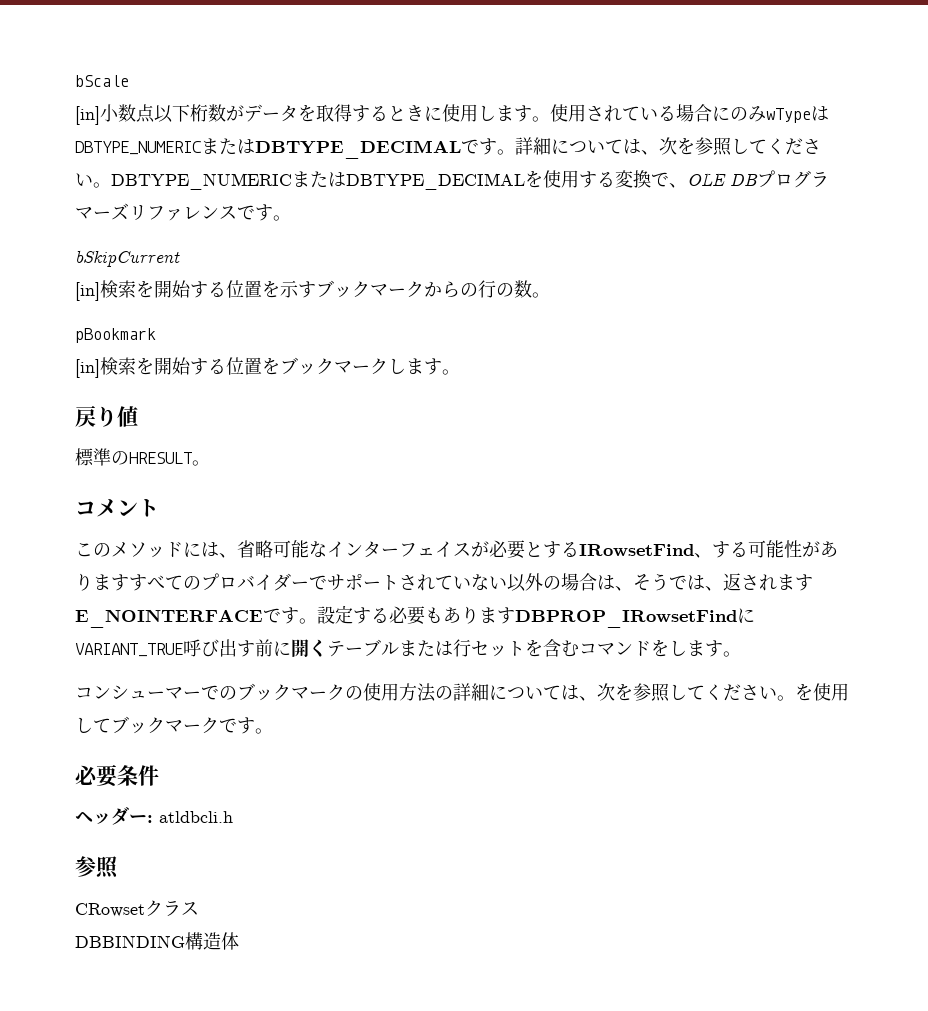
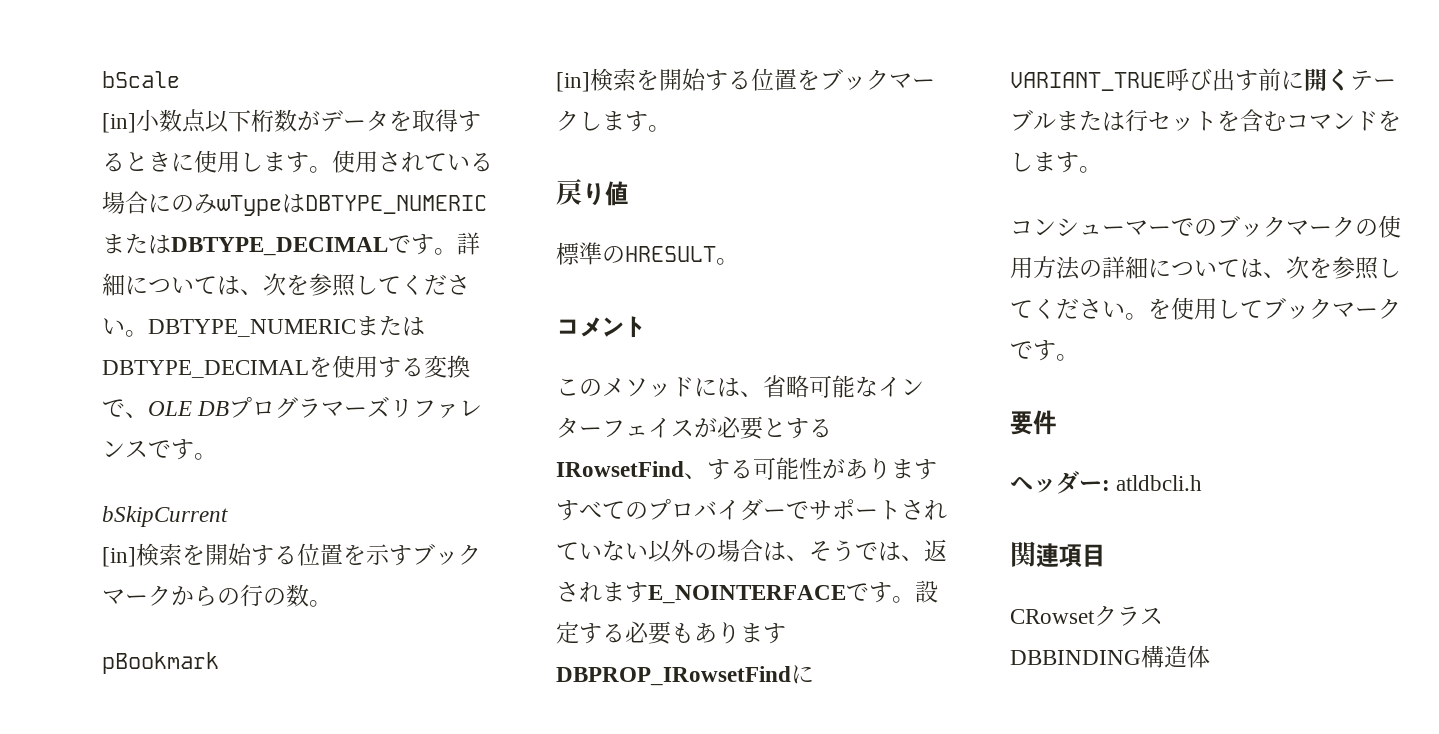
[75,764,138,787] 必要条 -> [1010,411,1033,435] 要
[75,856,119,879] 参照 -> [1010,541,1105,568] 関連項目

